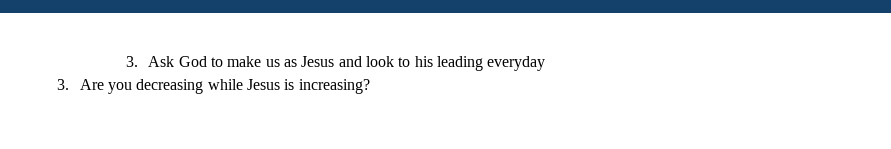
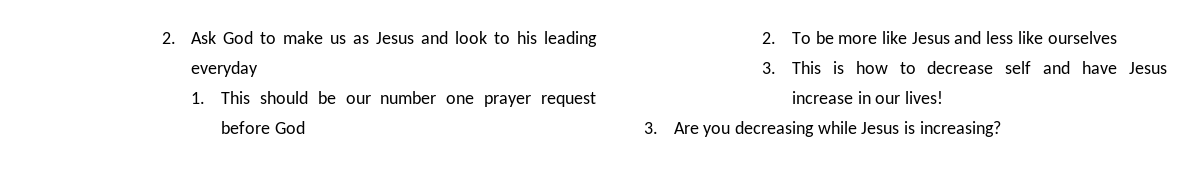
[125,56,138,67] 3. -> [161,32,176,44] 2.
(546, 63) none -> [191,91,596,107] [220,121,305,134] [762,31,1117,44] [762,61,1167,74] [791,91,944,104] // 1. This should be our number one prayer request before God // 2. To be more like Jesus and less like ourselves // 3. This is how to decrease self and have Jesus increase in our lives!

